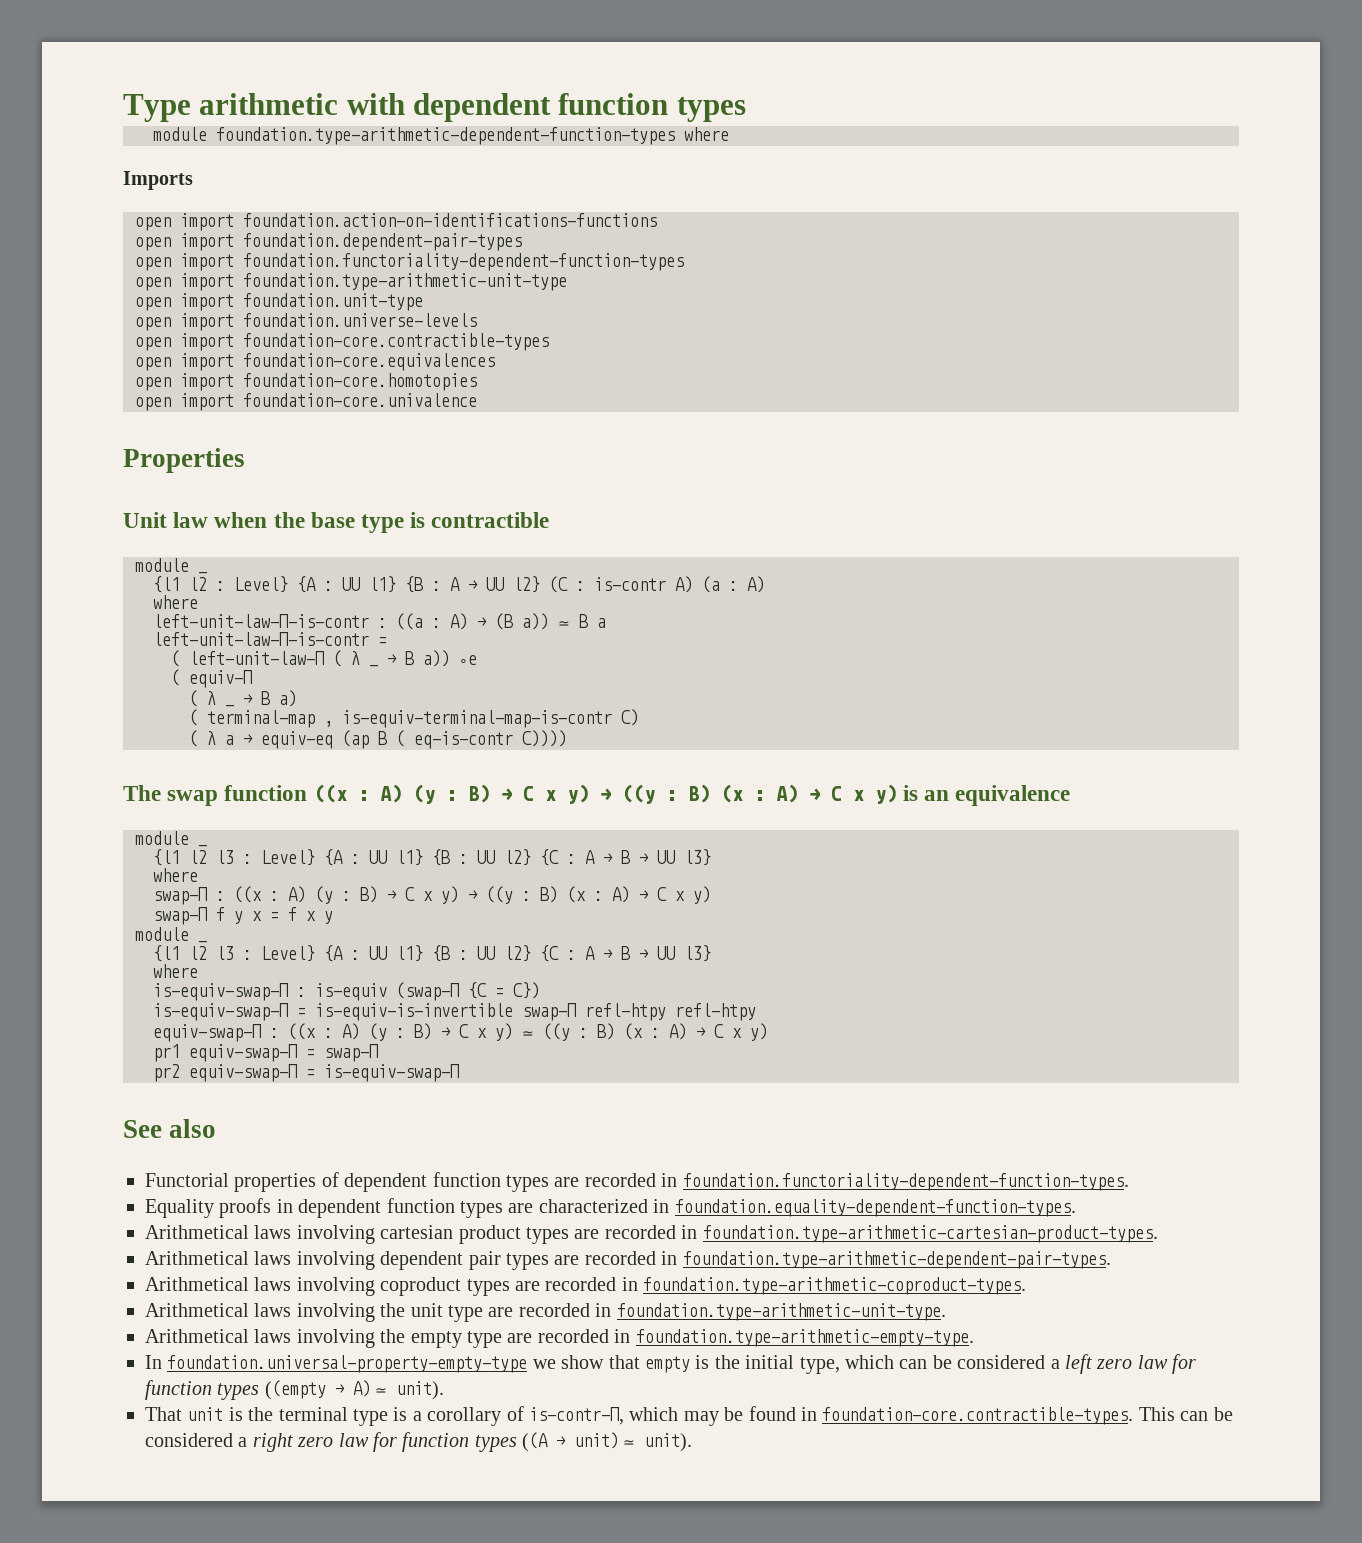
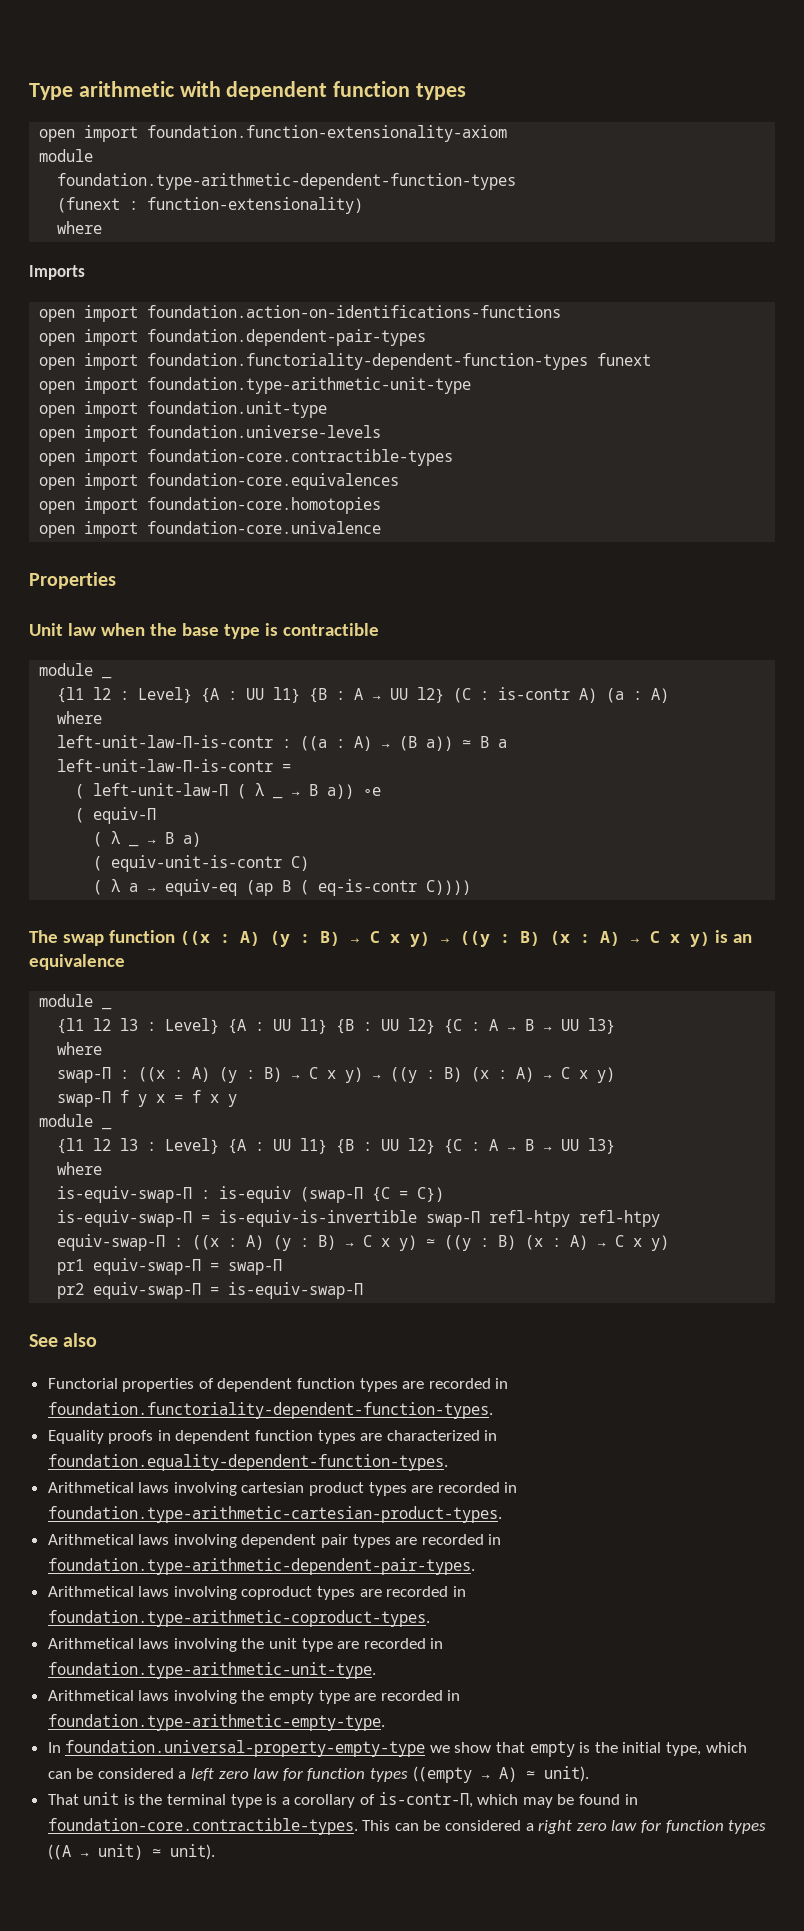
[153,127,207,141] // module -> [39,125,508,142] [39,149,94,162] // open import foundation.function-extensionality-axiom // module //
(675, 136) none -> [57,197,364,214] // (funext : function-extensionality) //
(684, 262) none -> [597,353,652,366] funext
[207,710,612,728] terminal-map , is-equiv-terminal-map-is-contr -> [111,855,283,872] equiv-unit-is-contr

